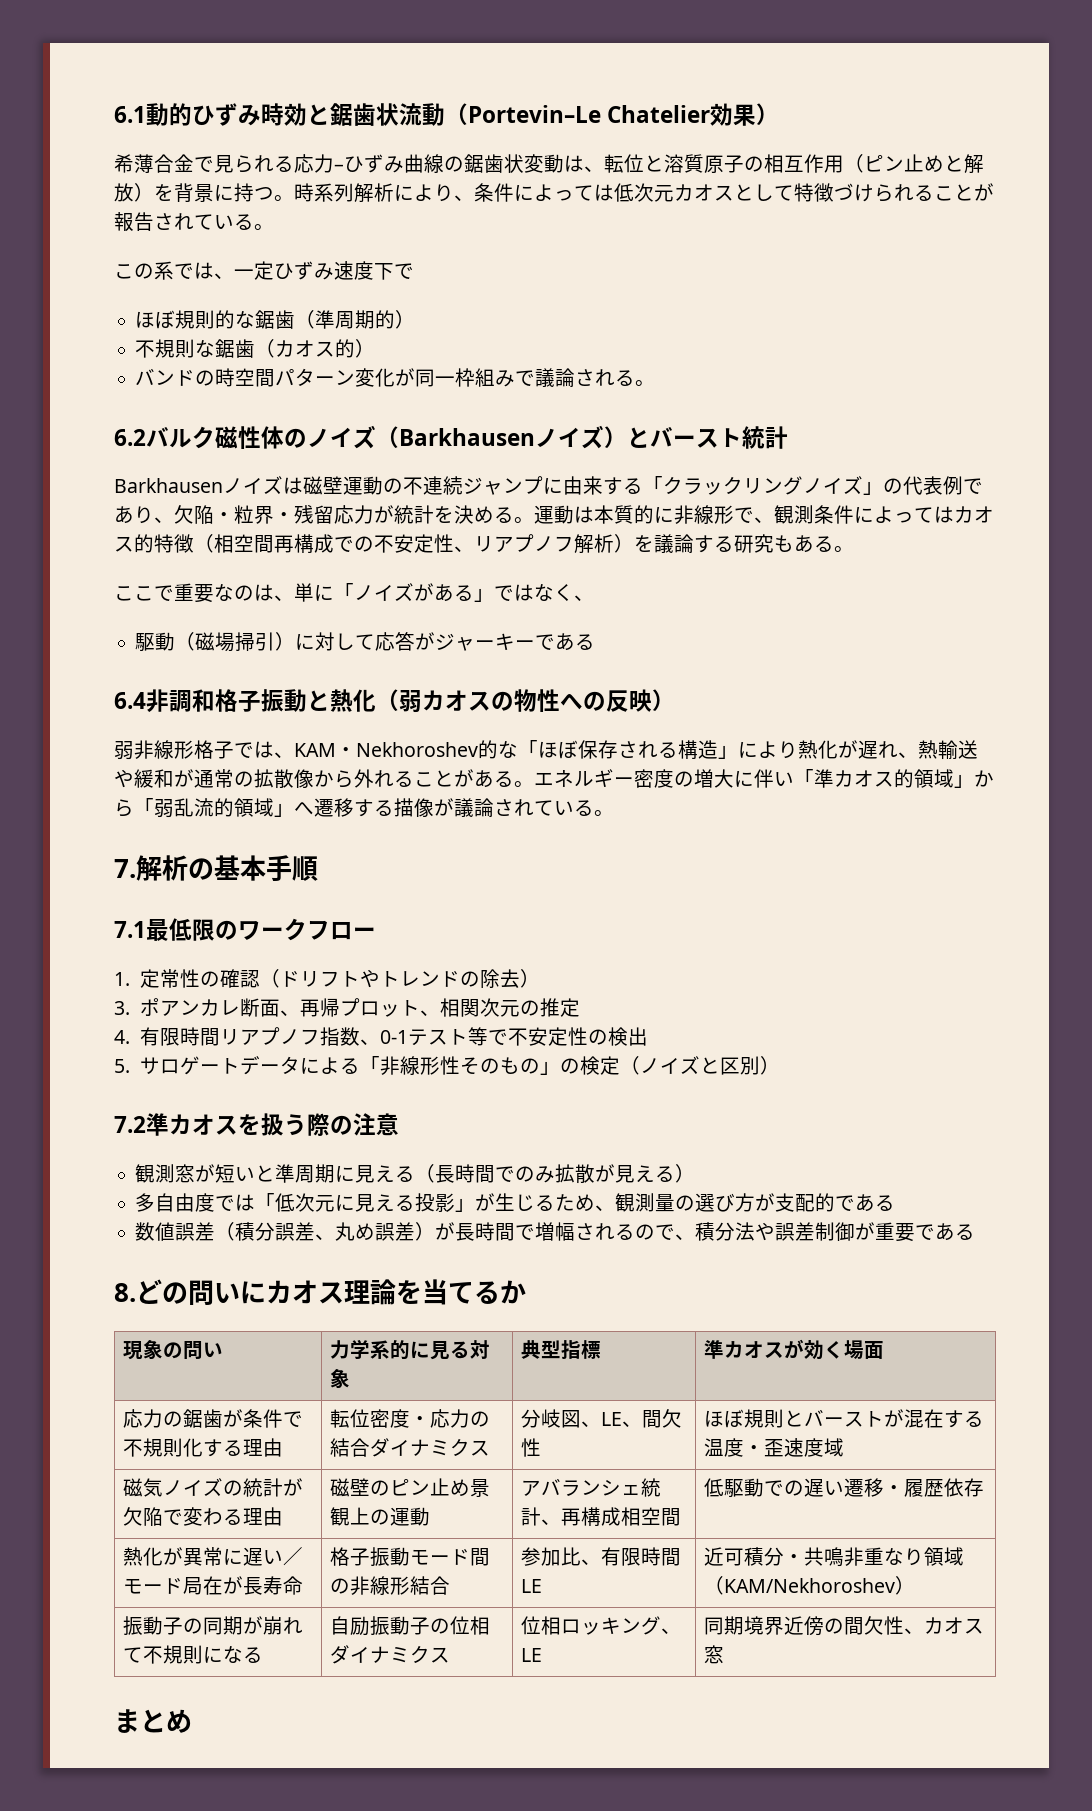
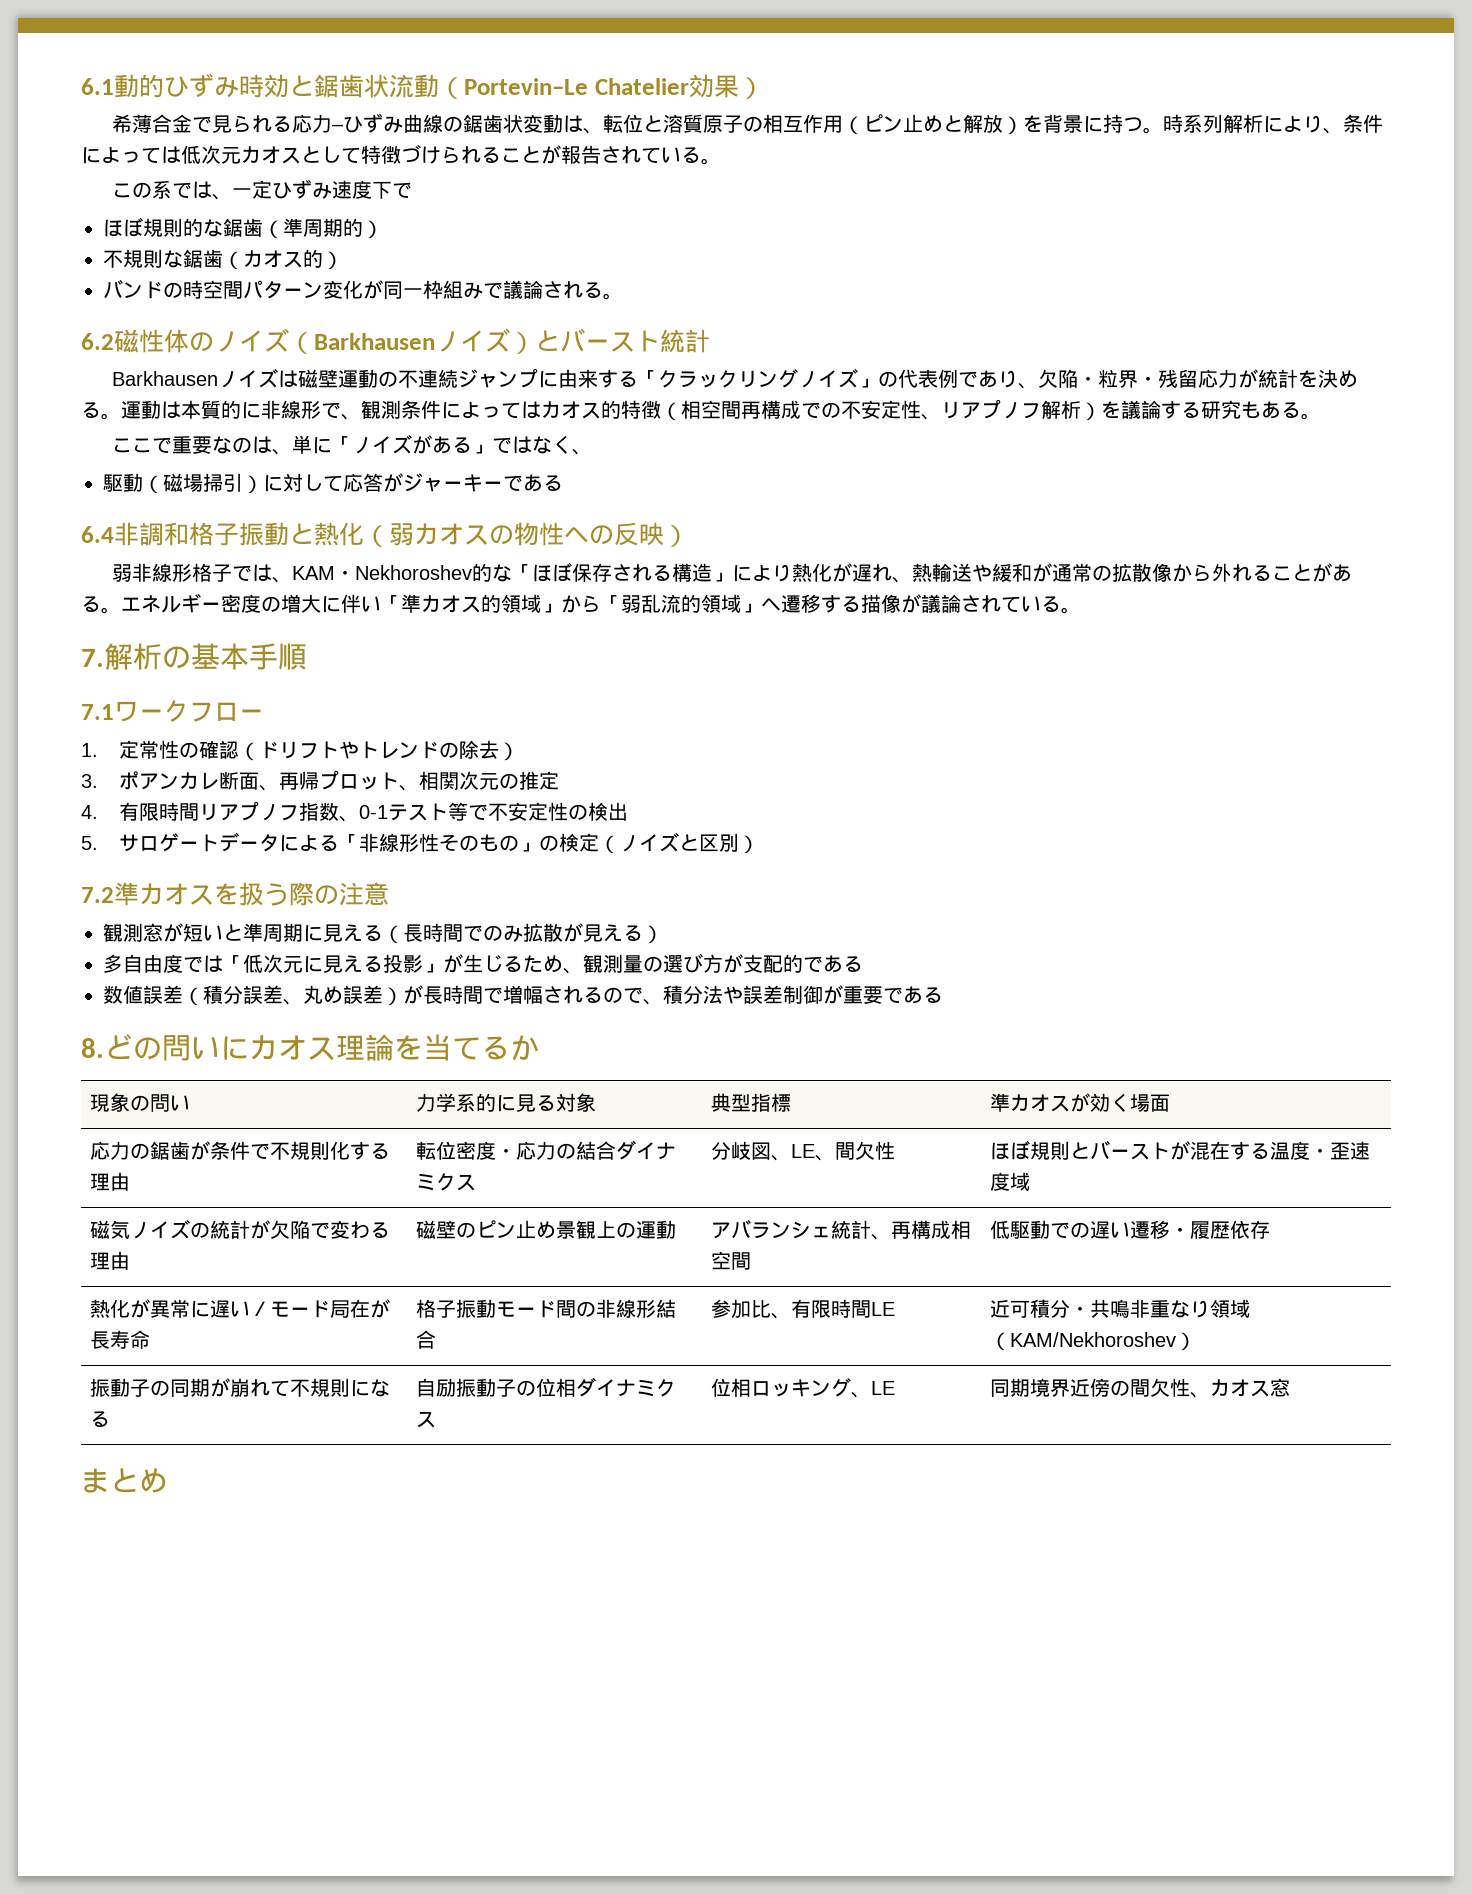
[146,426,215,449] バルク -> (114, 341) none
[146,918,238,941] 最低限の -> (114, 712) none

